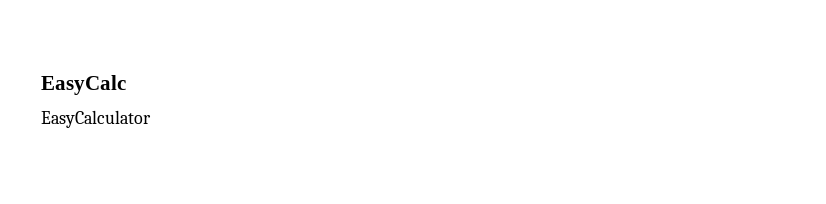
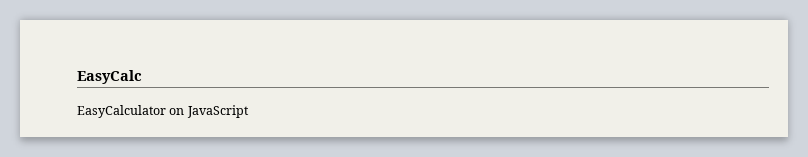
(151, 119) none -> [169,105,249,118] on JavaScript

